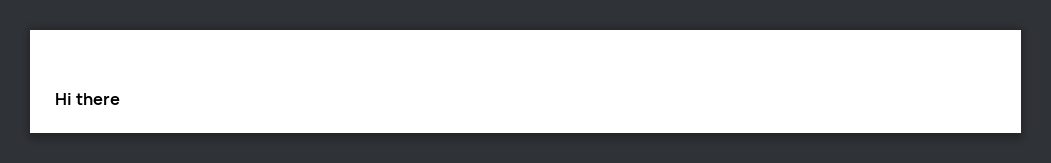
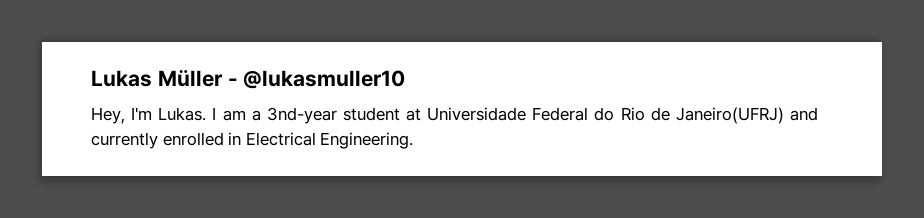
[55,93,121,105] Hi there -> [91,70,406,89] [91,107,818,124] [91,132,414,149] Lukas Müller - @lukasmuller10 // Hey, I'm Lukas. I am a 3nd-year student at Universidade Federal do Rio de Janeiro(UFRJ) and currently enrolled in Electrical Engineering.

